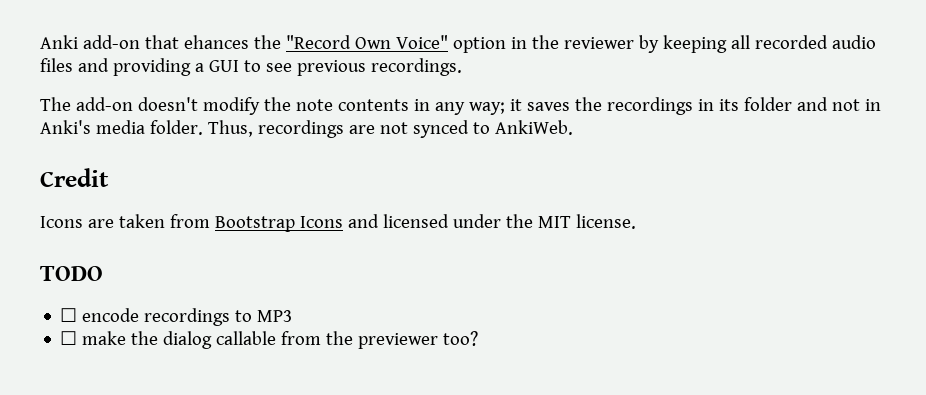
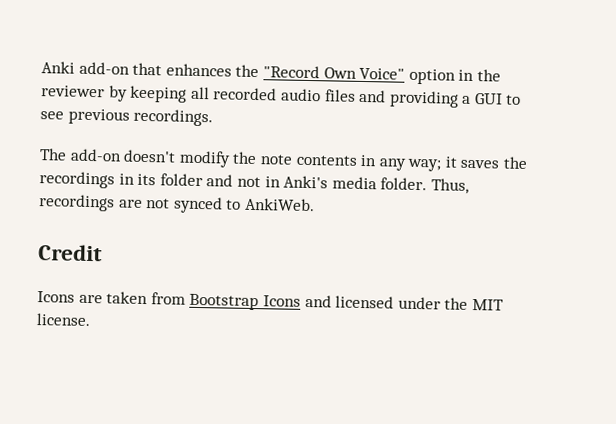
[183,35,249,49] ehances -> [165,63,232,77] enhances
[40,266,103,281] [60,308,293,326] [60,331,479,349] // TODO // ☐ encode recordings to MP3 // ☐ make the dialog callable from the previewer too? -> (91, 320) none

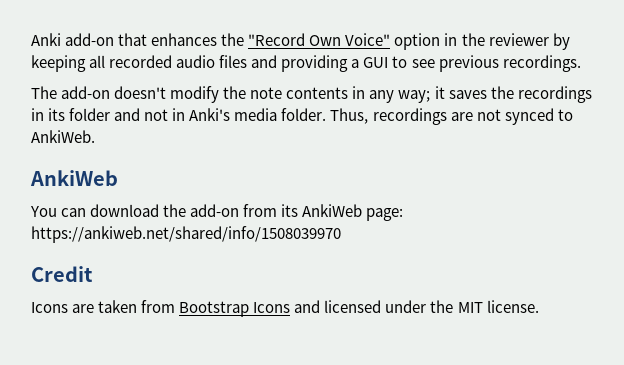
(315, 204) none -> [30,170,118,186] [30,204,404,221] [31,226,341,243] // AnkiWeb // You can download the add-on from its AnkiWeb page: https://ankiweb.net/shared/info/1508039970

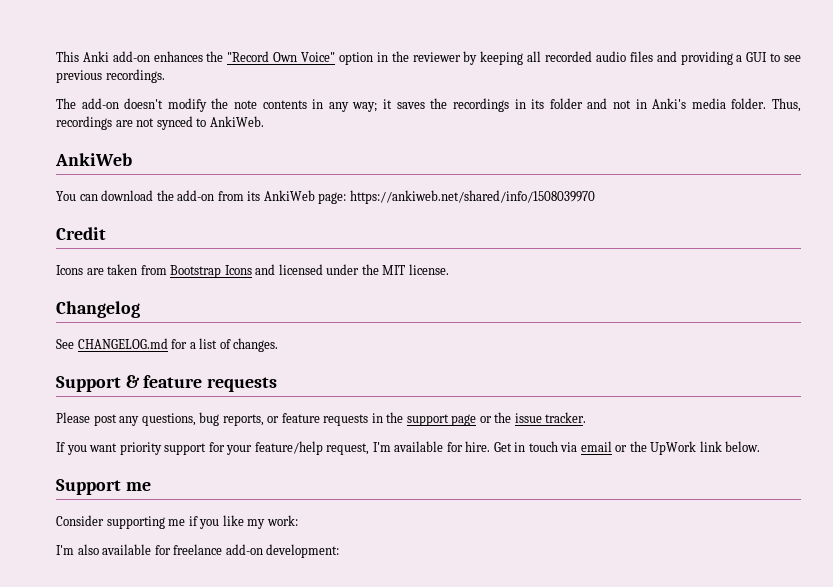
(31, 39) none -> [56,51,79,62] This
[118,33,148,46] that -> (150, 56) none
(539, 306) none -> [56,301,140,318] [56,338,279,352] [56,375,278,392] [56,412,587,426] [56,441,761,455] [56,479,151,495] [56,515,298,529] [56,544,340,558] // Changelog // See CHANGELOG.md for a list of changes. // Support & feature requests // Please post any questions, bug reports, or feature requests in the support page or the issue tracker. // If you want priority support for your feature/help request, I'm available for hire. Get in touch via email or the UpWork link below. // Support me // Consider supporting me if you like my work: // I'm also available for freelance add-on development:

